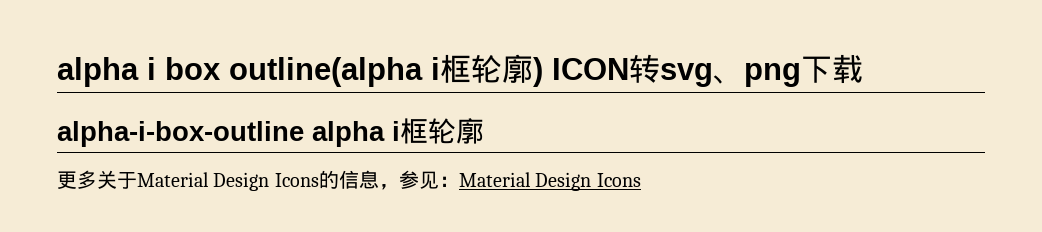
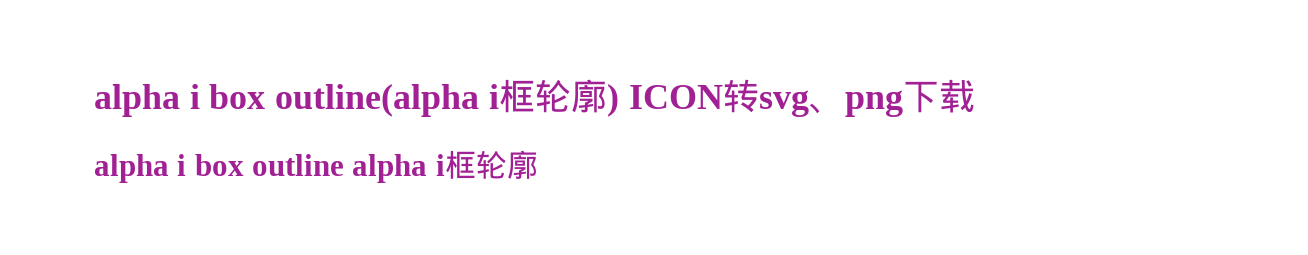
[57,121,304,147] alpha-i-box-outline -> [94,154,345,183] alpha i box outline
[57,170,641,191] // 更多关于Material Design Icons的信息，参见：Material Design Icons -> (538, 164) none

